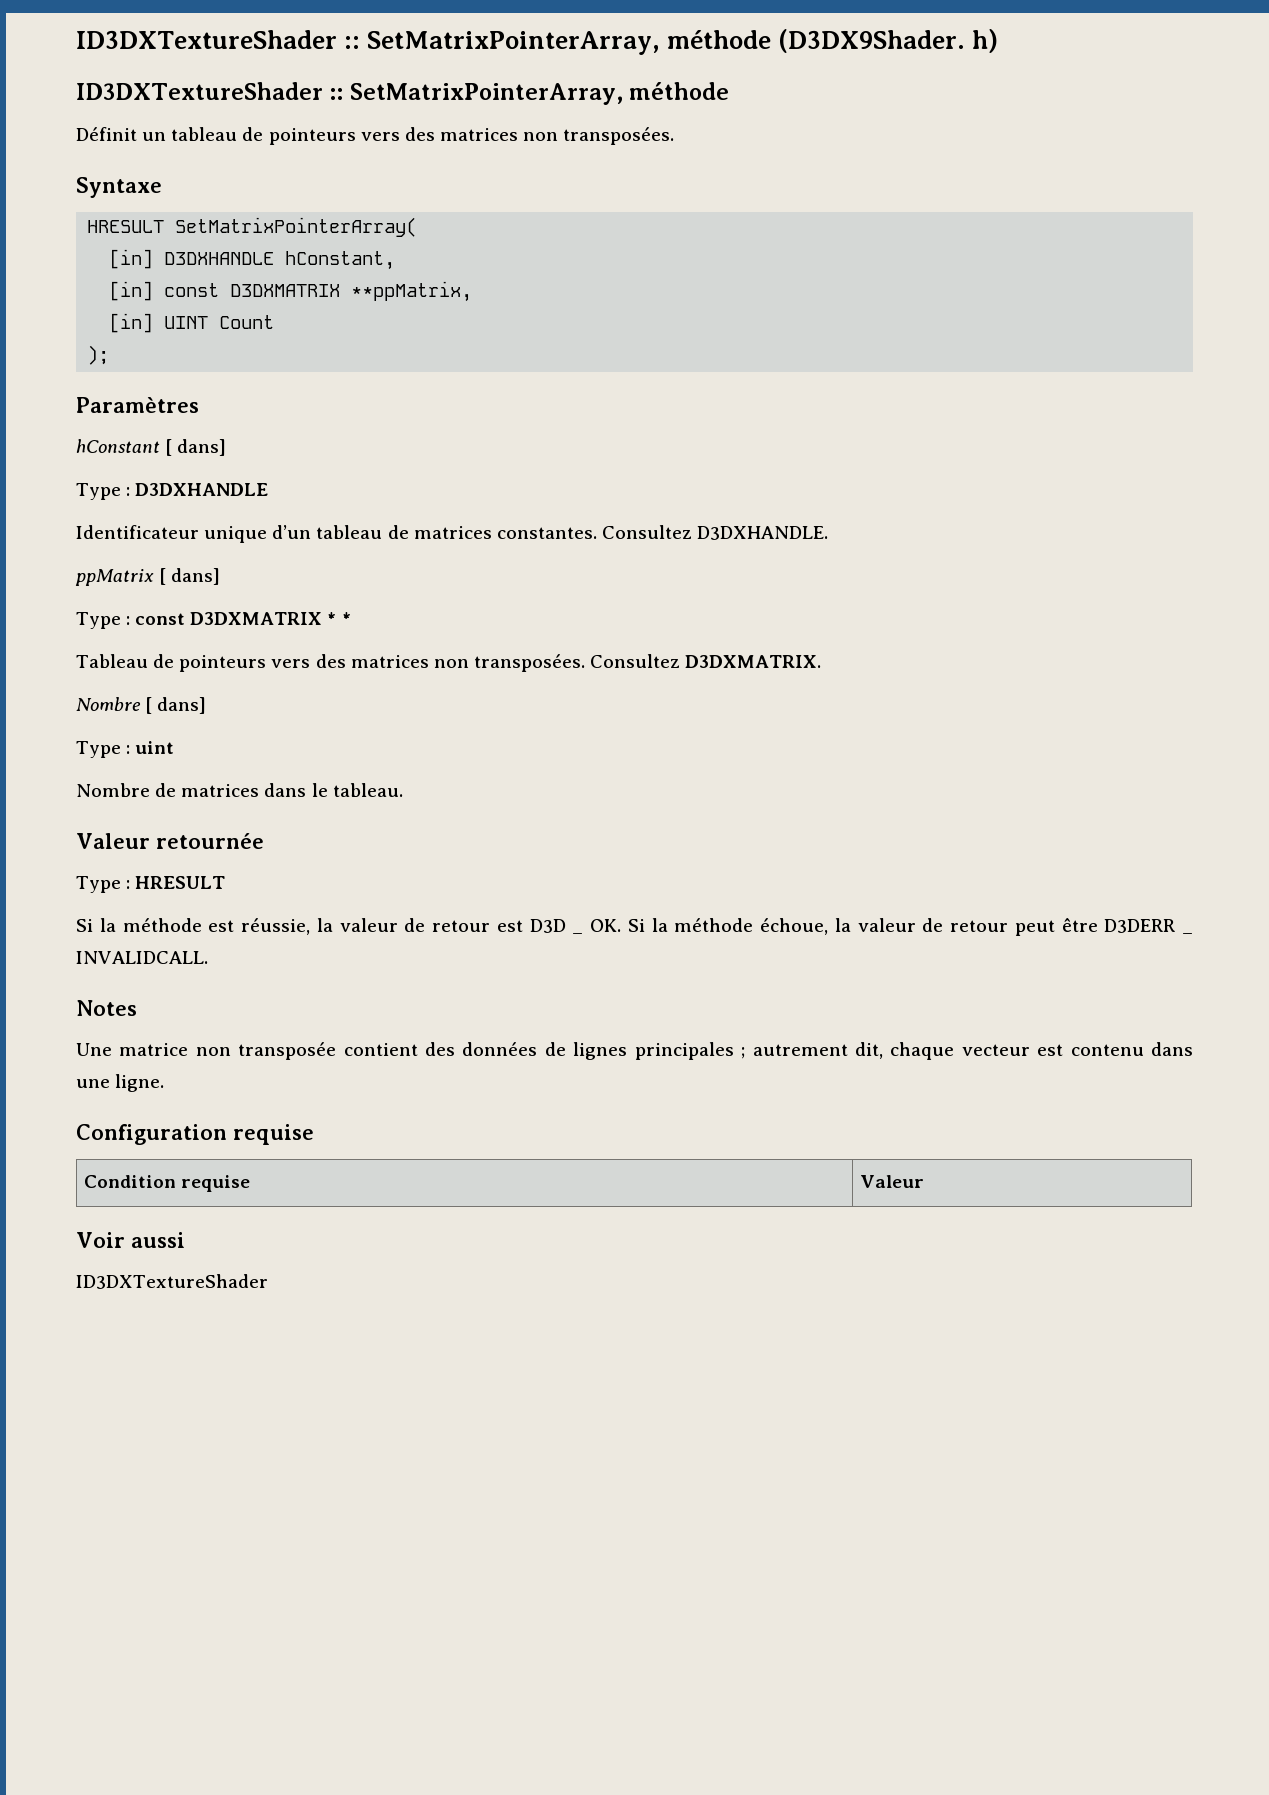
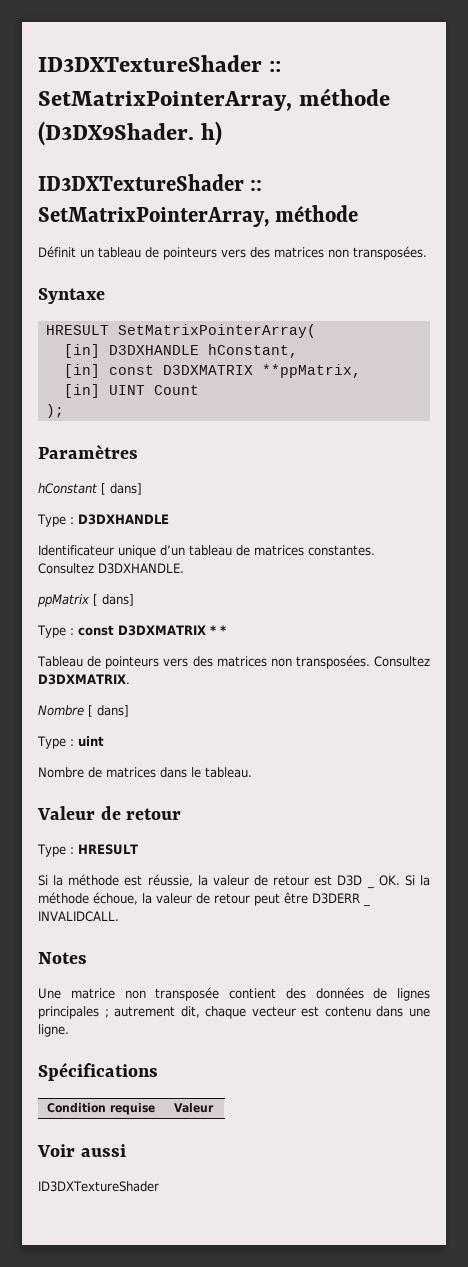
[155,833,264,849] retournée -> [100,806,182,820] de retour
[76,1124,314,1145] Configuration requise -> [38,1062,158,1081] Spécifications

